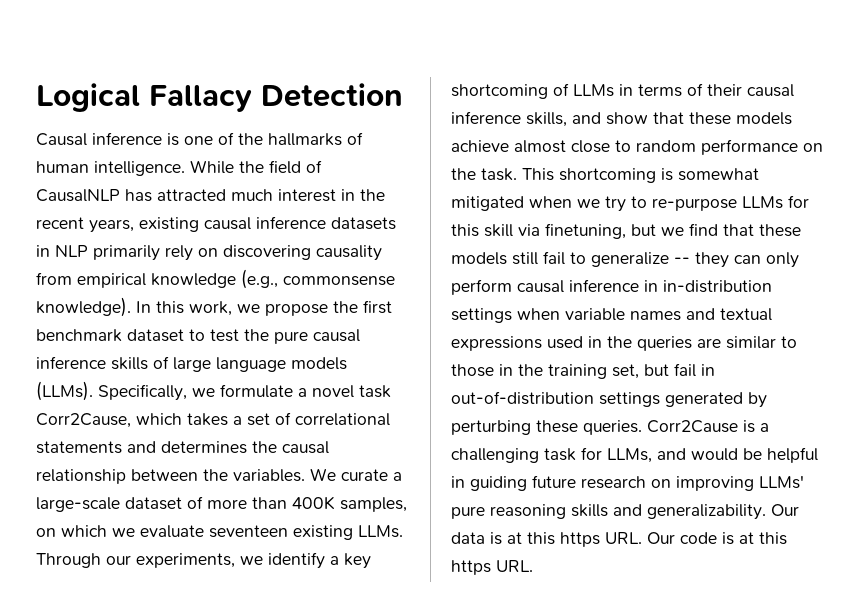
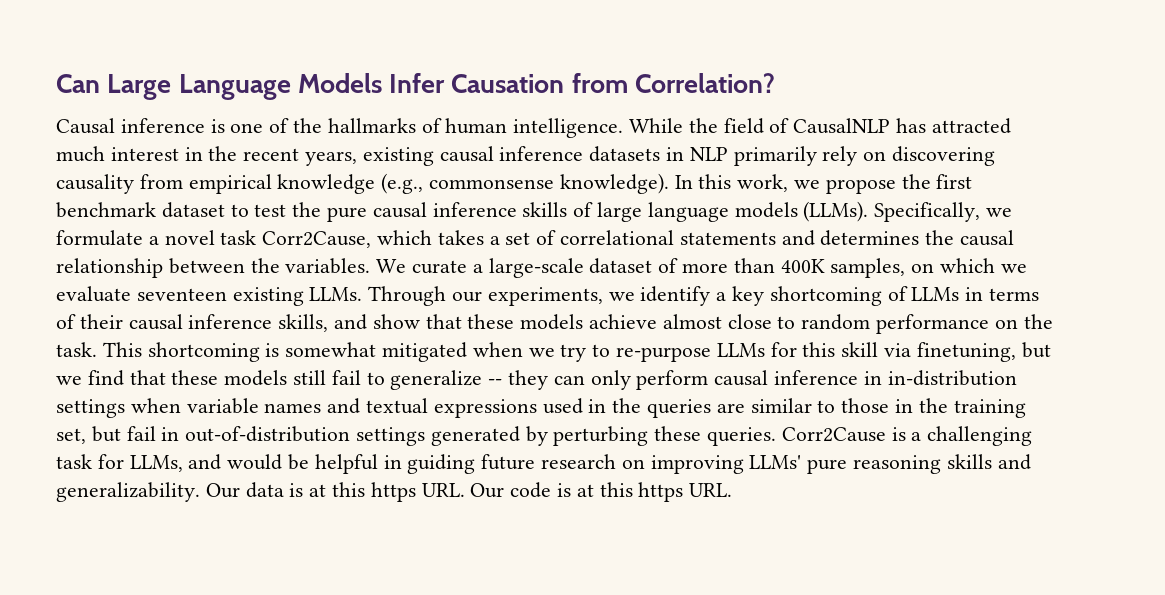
[36,83,403,112] Logical Fallacy Detection -> [56,73,776,100] Can Large Language Models Infer Causation from Correlation?

